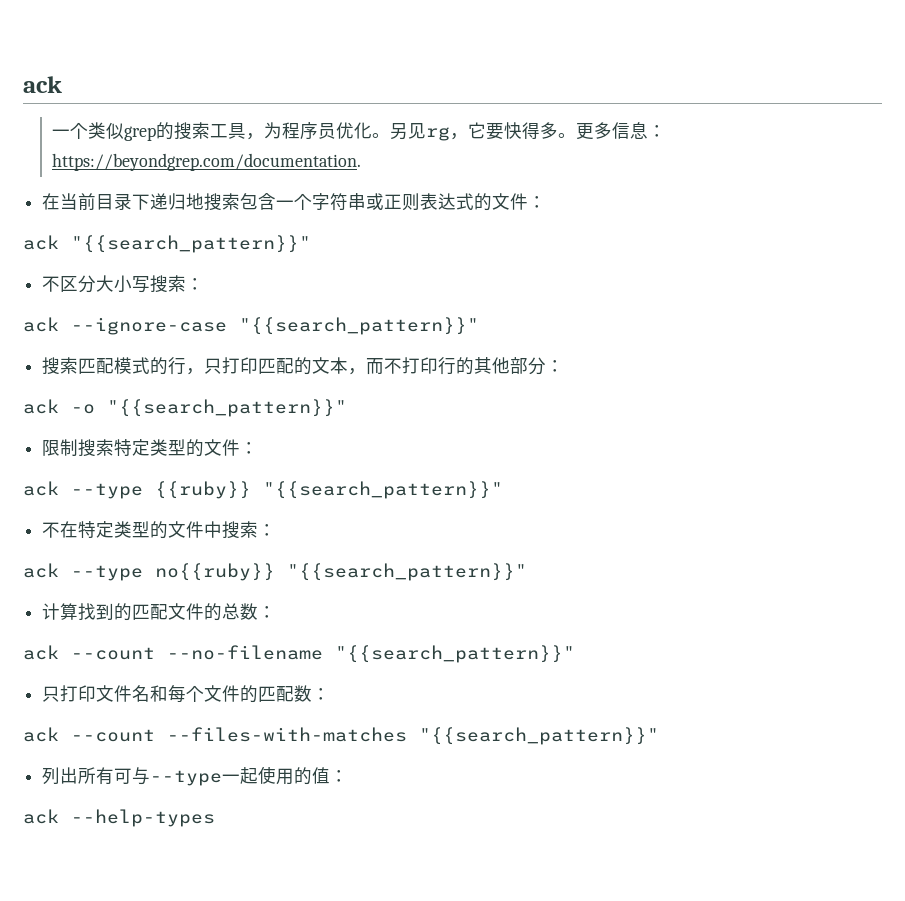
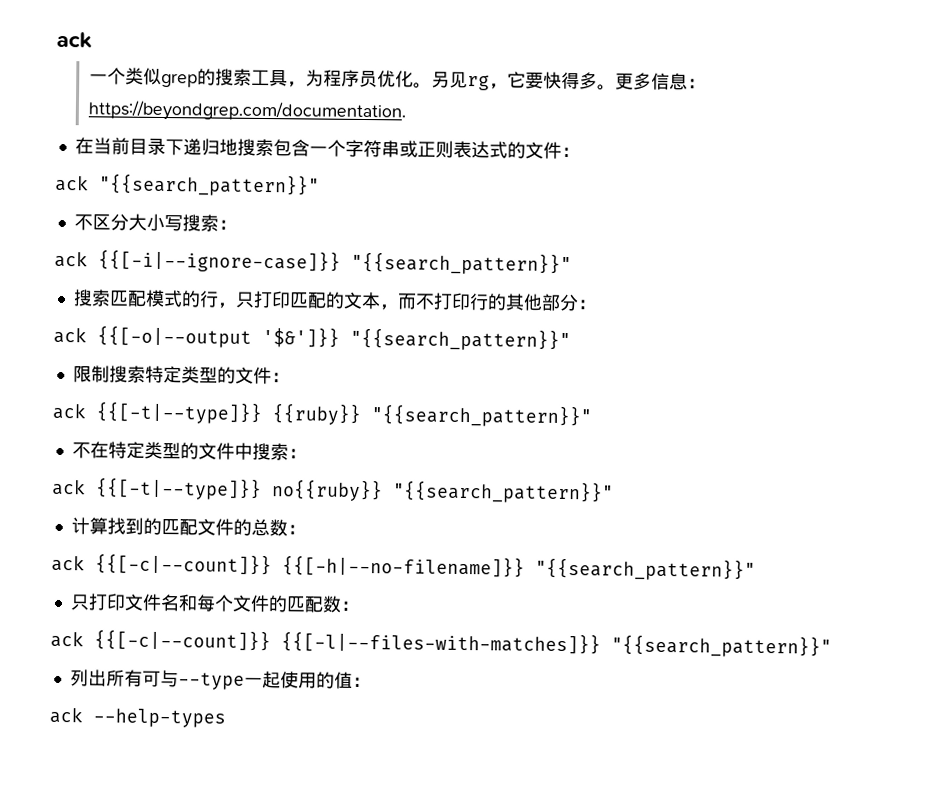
[71,317,227,335] --ignore-case -> [98,249,341,273] {{[-i|--ignore-case]}}
[71,404,95,414] -o -> [97,325,340,348] {{[-o|--output '$&']}}
[71,483,143,499] --type -> [96,401,262,424] {{[-t|--type]}}
[71,565,143,581] --type -> [96,477,262,500] {{[-t|--type]}}
[71,645,323,660] --count --no-filename -> [95,553,525,578] {{[-c|--count]}} {{[-h|--no-filename]}}
[71,727,407,742] --count --files-with-matches -> [94,629,601,655] {{[-c|--count]}} {{[-l|--files-with-matches]}}

